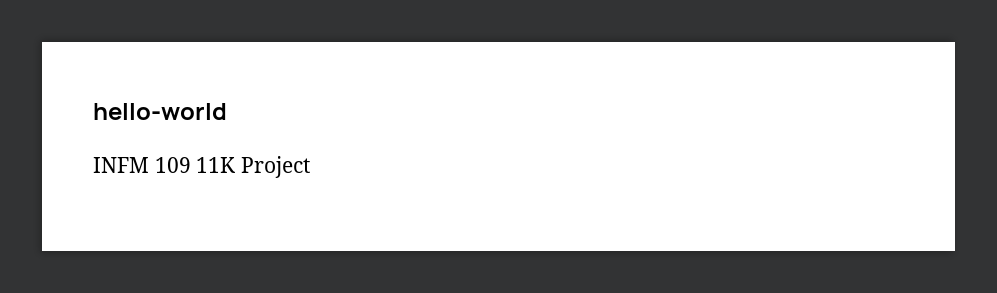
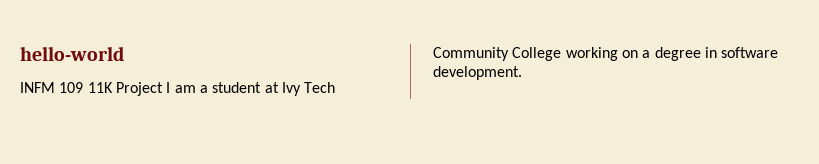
(311, 167) none -> [166,82,336,96] [433,47,779,61] [433,66,522,80] I am a student at Ivy Tech Community College working on a degree in software development.

